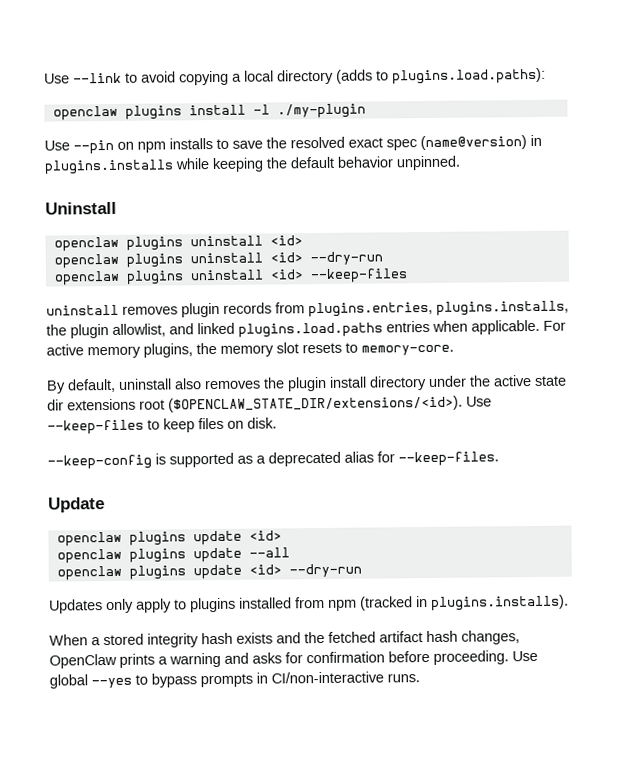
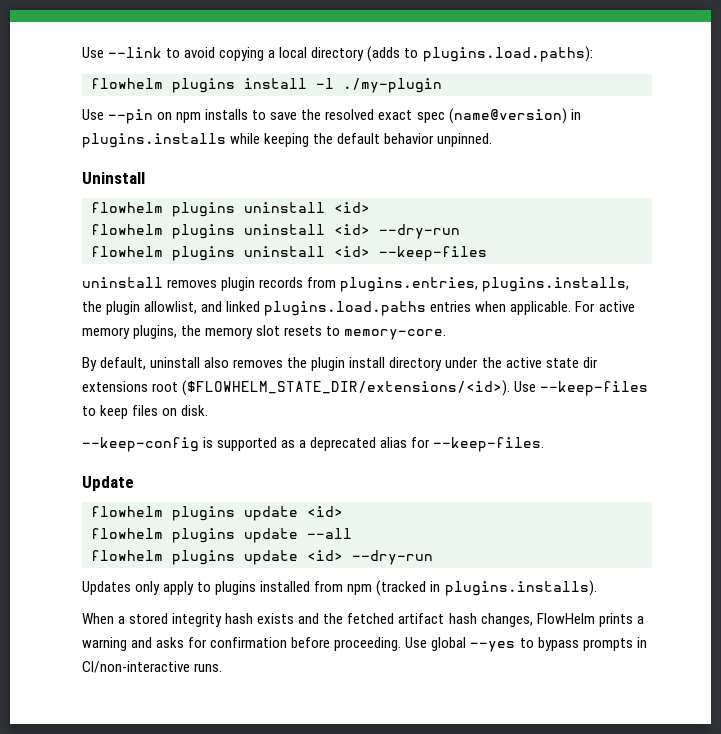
[52,105,118,121] openclaw -> [91,78,163,89] flowhelm
[53,236,119,252] openclaw -> [91,202,163,213] flowhelm
[53,253,119,269] openclaw -> [91,224,163,235] flowhelm
[53,270,120,286] openclaw -> [91,246,163,257] flowhelm
[168,395,463,413] ($OPENCLAW_STATE_DIR/extensions/<id>). -> [182,380,511,396] ($FLOWHELM_STATE_DIR/extensions/<id>).
[56,531,122,547] openclaw -> [91,506,163,517] flowhelm
[56,548,122,564] openclaw -> [91,528,163,539] flowhelm
[56,565,122,581] openclaw -> [91,550,163,561] flowhelm
[49,653,117,669] OpenClaw -> [536,613,595,624] FlowHelm

